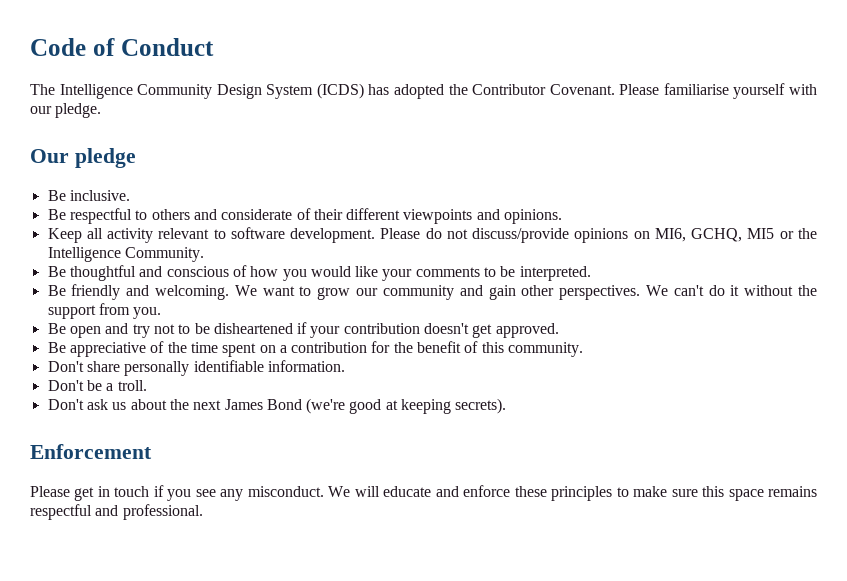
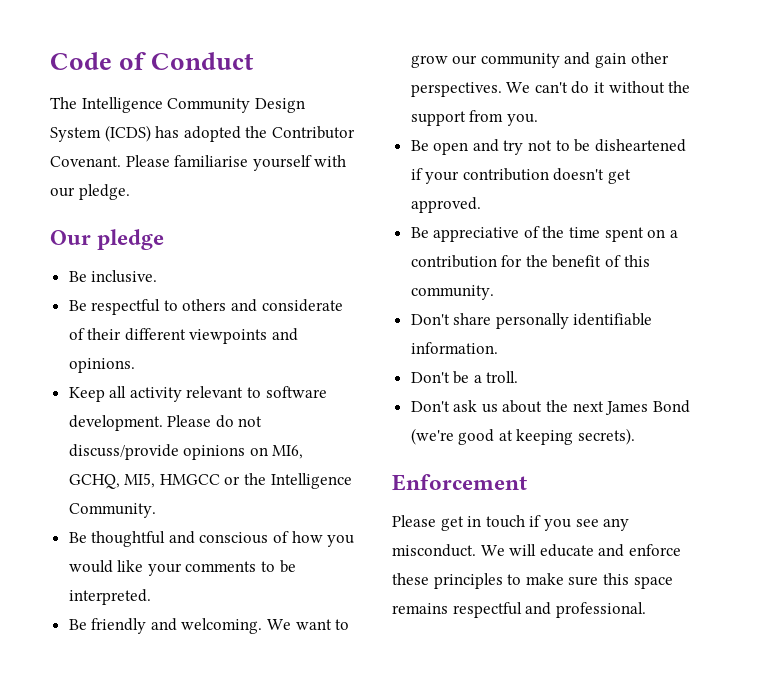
[747,228,775,239] MI5 -> [124,473,220,488] MI5, HMGCC

